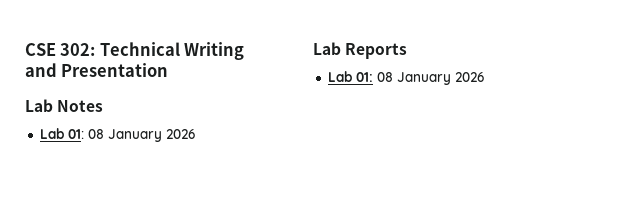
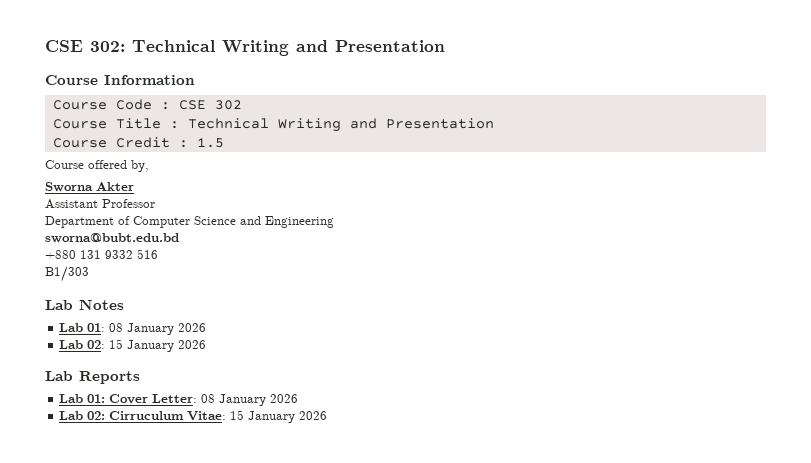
(169, 70) none -> [45,75,195,85] [52,99,242,110] [52,118,494,132] [52,137,224,148] [45,160,149,172] [45,182,134,192] [45,199,155,209] [45,216,334,228] [45,233,179,243] [45,249,158,259] [45,266,89,282] // Course Information // Course Code : CSE 302 // Course Title : Technical Writing and Presentation // Course Credit : 1.5 // Course offered by, // Sworna Akter // Assistant Professor // Department of Computer Science and Engineering // sworna@bubt.edu.bd // +880 131 9332 516 // B1/303
(195, 134) none -> [59,339,207,352] // Lab 02: 15 January 2026
[376,72,484,85] 08 January 2026 -> [109,394,299,406] [59,410,328,423] Cover Letter: 08 January 2026 // Lab 02: Cirruculum Vitae: 15 January 2026

